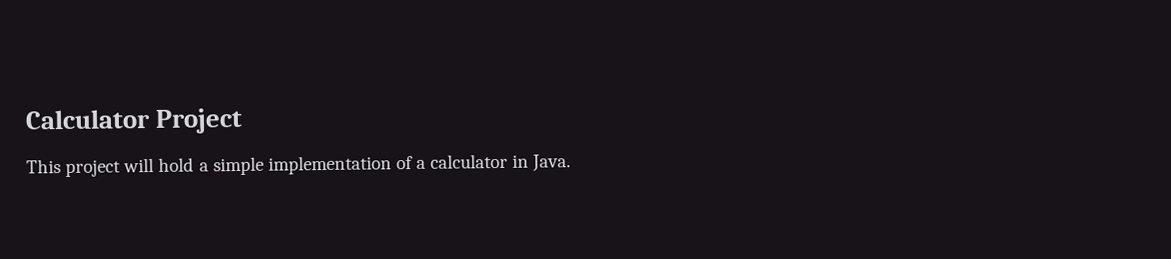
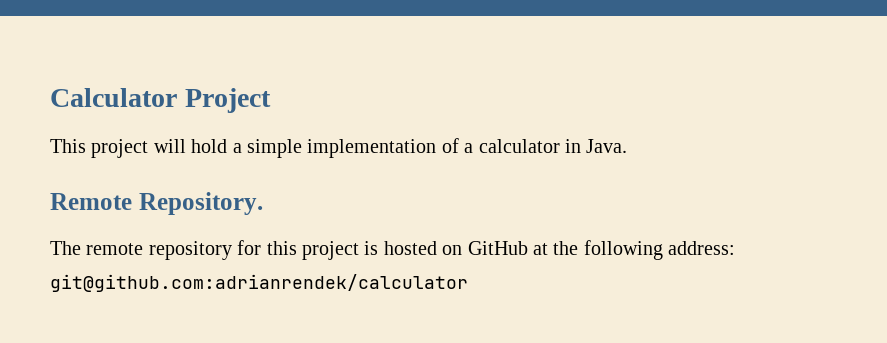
(572, 163) none -> [50,192,263,215] [50,240,736,260] [50,274,468,292] // Remote Repository. // The remote repository for this project is hosted on GitHub at the following address: git@github.com:adrianrendek/calculator

